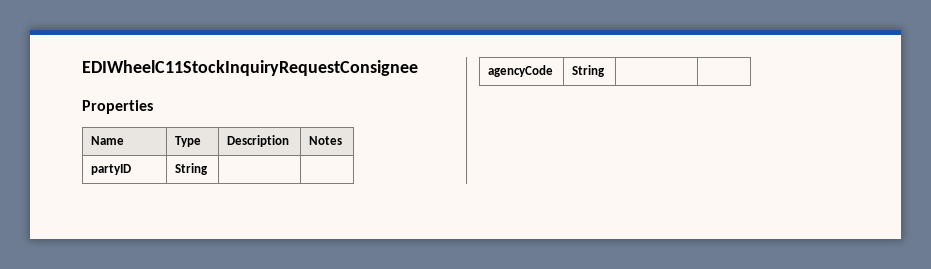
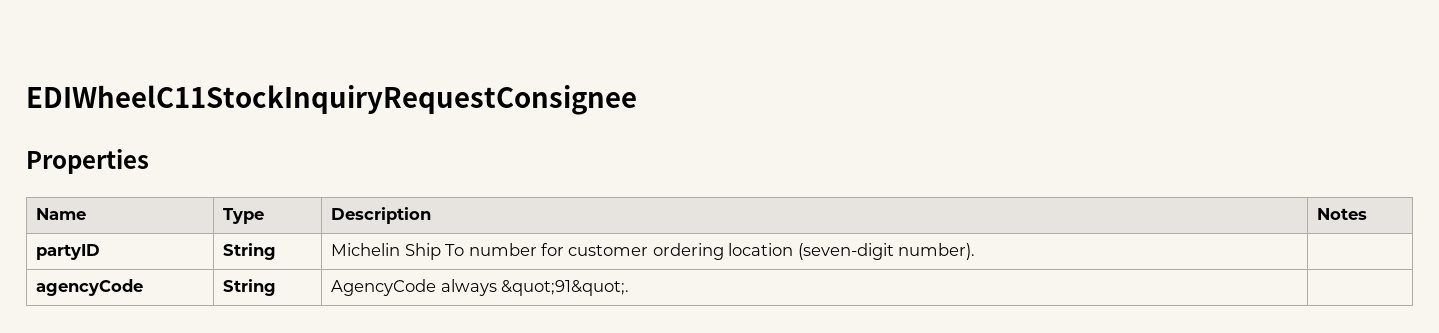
(209, 169) none -> [331,243,976,260] Michelin Ship To number for customer ordering location (seven-digit number).
(606, 71) none -> [331,279,630,296] AgencyCode always &quot;91&quot;.

